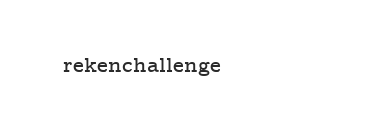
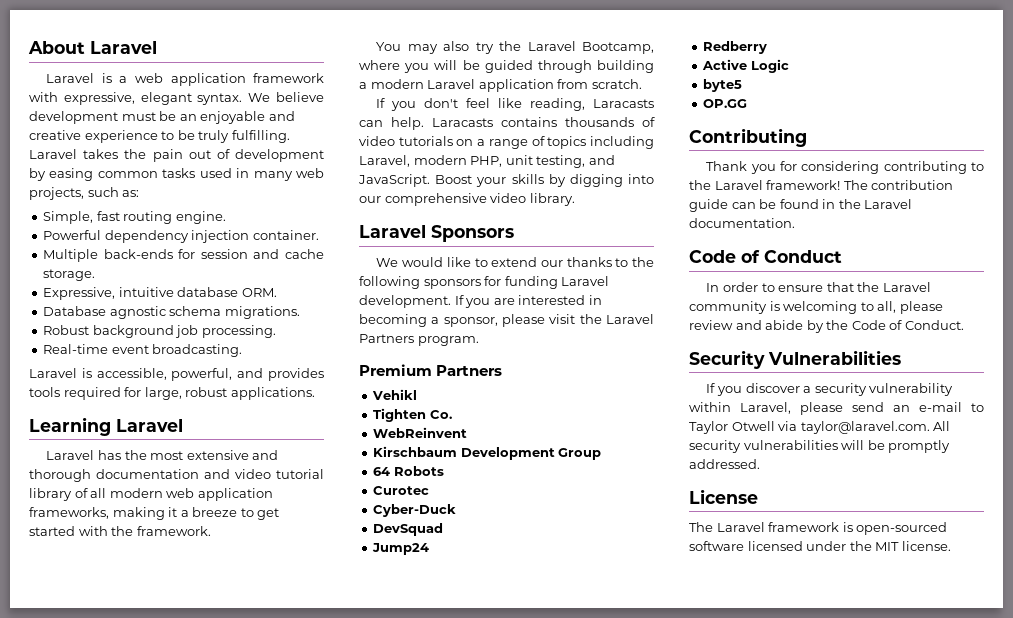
[63,58,221,76] rekenchallenge -> [28,41,157,54] [46,73,324,86] [29,92,324,105] [29,111,295,124] [29,130,290,143] [29,149,324,162] [29,168,324,181] [29,187,140,200] [43,211,226,224] [43,230,319,243] [43,249,324,262] [43,269,96,281] [43,287,277,300] [43,306,300,319] [43,325,276,338] [43,344,243,357] [29,368,324,381] [29,387,315,400] [29,417,183,436] [46,450,279,460] [29,469,324,482] [29,488,273,501] [29,507,280,520] [29,526,211,536] [376,41,654,54] [359,60,654,73] [359,79,642,92] [376,98,654,111] [359,117,655,130] [359,136,654,149] [359,155,615,168] [358,174,654,187] [359,193,575,206] [359,225,514,242] [376,257,654,267] [359,276,610,289] [359,295,602,308] [359,314,654,327] [359,334,479,346] [359,364,503,376] [372,389,418,400] [373,408,452,422] [373,427,468,438] [373,446,602,460] [373,466,444,476] [373,486,430,495] [373,504,457,517] [373,523,444,536] [372,543,430,555] [703,41,768,54] [702,59,789,73] [703,79,743,92] [703,99,748,108] [689,128,807,147] [706,161,984,174] [689,180,954,190] [689,199,913,212] [689,218,795,228] [689,250,842,263] [706,282,931,292] [689,301,943,314] [689,320,964,333] [689,350,901,369] [706,383,954,396] [689,402,984,415] [689,421,951,434] [689,440,951,453] [689,459,760,469] [689,489,758,504] [689,522,948,535] [689,541,951,551] About Laravel // Laravel is a web application framework with expressive, elegant syntax. We believe development must be an enjoyable and creative experience to be truly fulfilling. Laravel takes the pain out of development by easing common tasks used in many web projects, such as: // Simple, fast routing engine. // Powerful dependency injection container. // Multiple back-ends for session and cache storage. // Expressive, intuitive database ORM. // Database agnostic schema migrations. // Robust background job processing. // Real-time event broadcasting. // Laravel is accessible, powerful, and provides tools required for large, robust applications. // Learning Laravel // Laravel has the most extensive and thorough documentation and video tutorial library of all modern web application frameworks, making it a breeze to get started with the framework. // You may also try the Laravel Bootcamp, where you will be guided through building a modern Laravel application from scratch. // If you don't feel like reading, Laracasts can help. Laracasts contains thousands of video tutorials on a range of topics including Laravel, modern PHP, unit testing, and JavaScript. Boost your skills by digging into our comprehensive video library. // Laravel Sponsors // We would like to extend our thanks to the following sponsors for funding Laravel development. If you are interested in becoming a sponsor, please visit the Laravel Partners program. // Premium Partners // Vehikl // Tighten Co. // WebReinvent // Kirschbaum Development Group // 64 Robots // Curotec // Cyber-Duck // DevSquad // Jump24 // Redberry // Active Logic // byte5 // OP.GG // Contributing // Thank you for considering contributing to the Laravel framework! The contribution guide can be found in the Laravel documentation. // Code of Conduct // In order to ensure that the Laravel community is welcoming to all, please review and abide by the Code of Conduct. // Security Vulnerabilities // If you discover a security vulnerability within Laravel, please send an e-mail to Taylor Otwell via taylor@laravel.com. All security vulnerabilities will be promptly addressed. // License // The Laravel framework is open-sourced software licensed under the MIT license.

